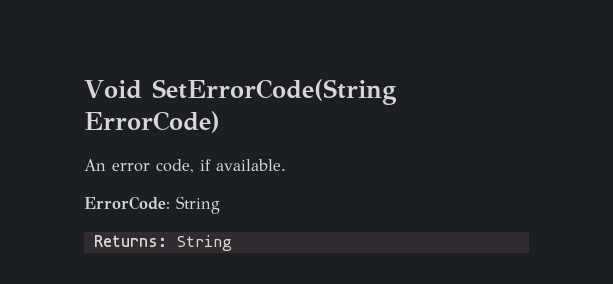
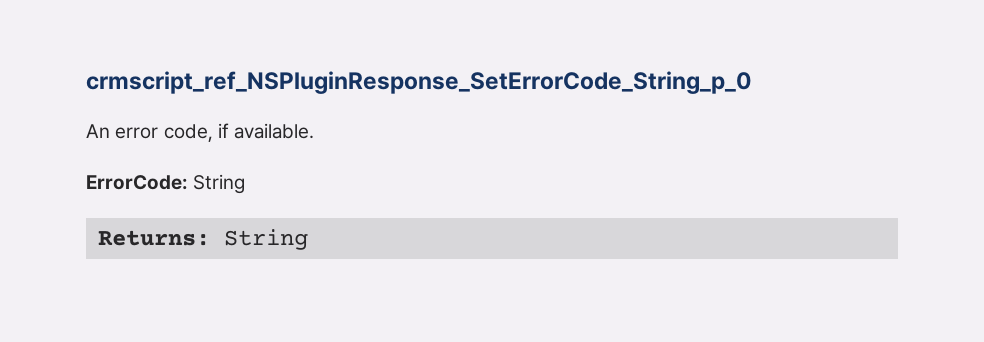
[84,79,397,105] [84,111,220,133] Void SetErrorCode(String ErrorCode) -> [86,71,752,94] crmscript_ref_NSPluginResponse_SetErrorCode_String_p_0

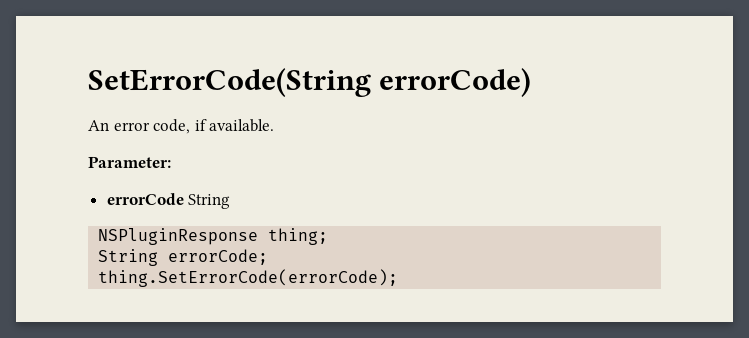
[86,71,752,94] crmscript_ref_NSPluginResponse_SetErrorCode_String_p_0 -> [88,68,532,97] SetErrorCode(String errorCode)
[86,175,188,190] ErrorCode: -> [88,156,171,168] [106,193,184,205] Parameter: // errorCode
[97,229,308,250] Returns: String -> [98,228,329,245] [98,249,269,266] [98,269,399,287] NSPluginResponse thing; // String errorCode; // thing.SetErrorCode(errorCode);

